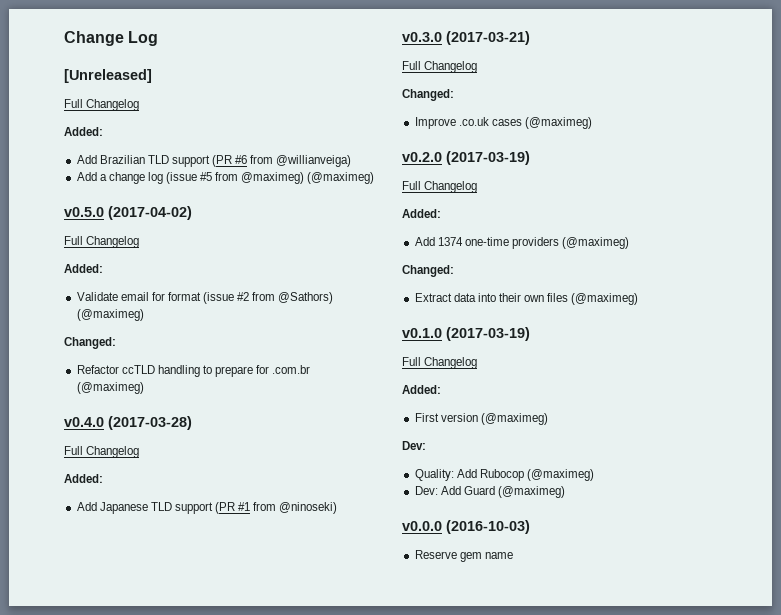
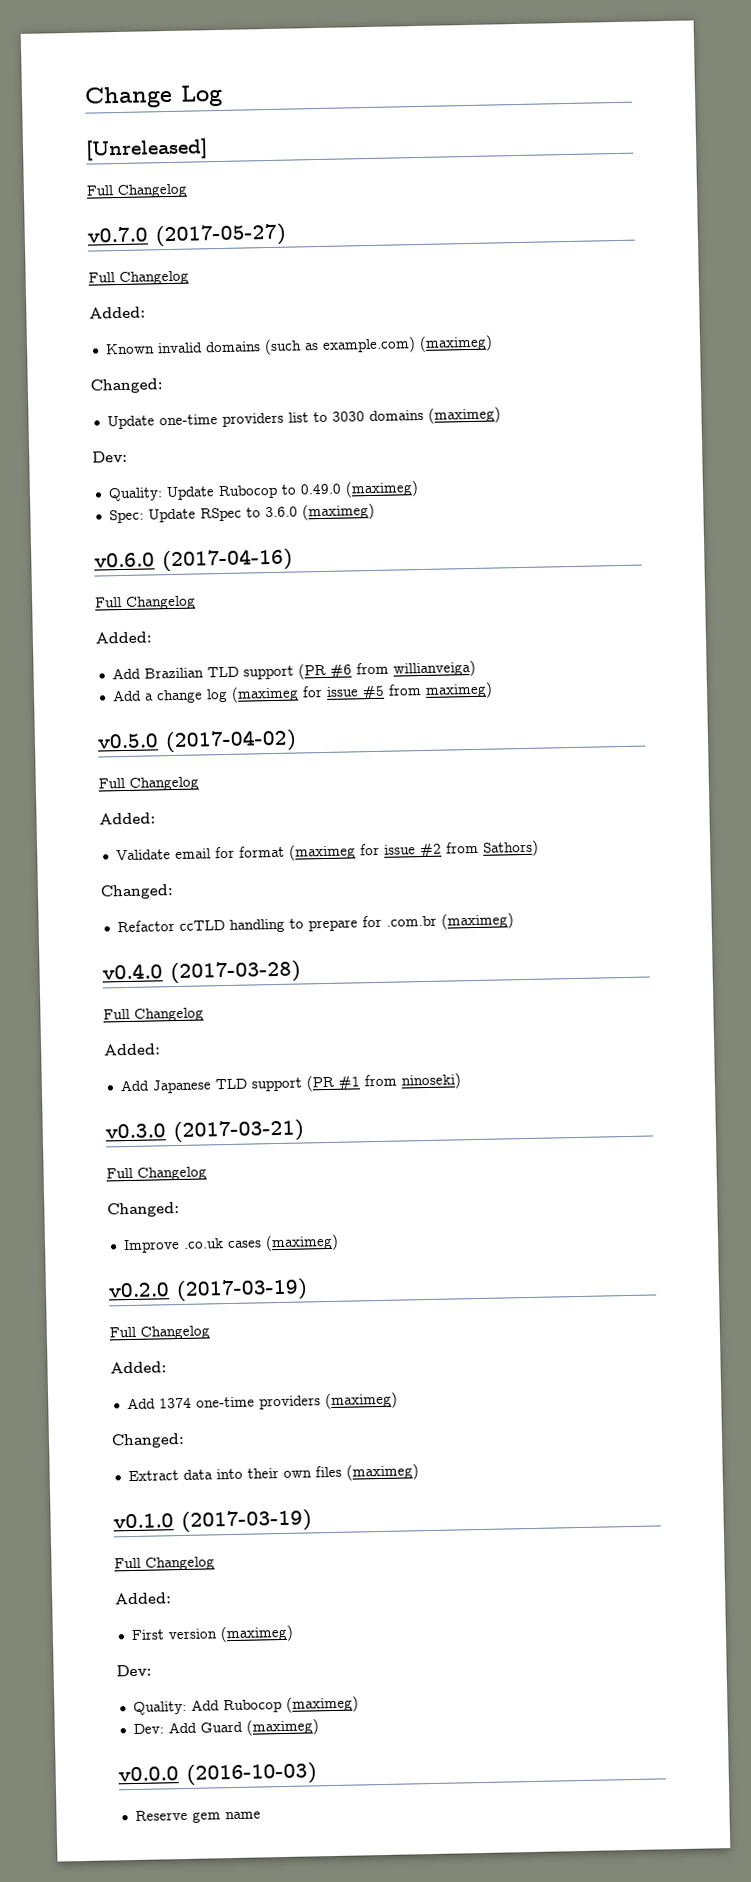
(140, 105) none -> [87,223,287,248] [88,270,189,286] [89,306,146,319] [104,334,493,356] [90,378,163,394] [106,406,501,430] [92,450,128,463] [107,480,419,502] [108,502,375,524] [94,548,293,573] [95,595,196,610] // v0.7.0 (2017-05-27) // Full Changelog // Added: // Known invalid domains (such as example.com) (maximeg) // Changed: // Update one-time providers list to 3030 domains (maximeg) // Dev: // Quality: Update Rubocop to 0.49.0 (maximeg) // Spec: Update RSpec to 3.6.0 (maximeg) // v0.6.0 (2017-04-16) // Full Changelog
[276,155,352,167] @willianveiga) -> [392,659,476,678] willianveiga)
[166,172,375,184] (issue #5 from @maximeg) (@maximeg) -> [230,681,493,703] (maximeg for issue #5 from maximeg)
[203,292,334,304] [76,309,144,321] (issue #2 from @Sathors) (@maximeg) -> [288,839,539,861] (maximeg for issue #2 from Sathors)
[76,382,144,394] (@maximeg) -> [440,912,514,930] (maximeg)
[279,502,338,514] @ninoseki) -> [400,1072,461,1090] ninoseki)
[524,117,592,129] (@maximeg) -> [264,1233,339,1252] (maximeg)
[562,237,630,249] (@maximeg) -> [324,1391,398,1410] (maximeg)
[571,293,639,305] (@maximeg) -> [345,1463,419,1481] (maximeg)
[480,413,548,425] (@maximeg) -> [219,1624,294,1643] (maximeg)
[526,469,594,481] (@maximeg) -> [285,1695,359,1713] (maximeg)
[497,486,565,498] (@maximeg) -> [245,1718,319,1736] (maximeg)

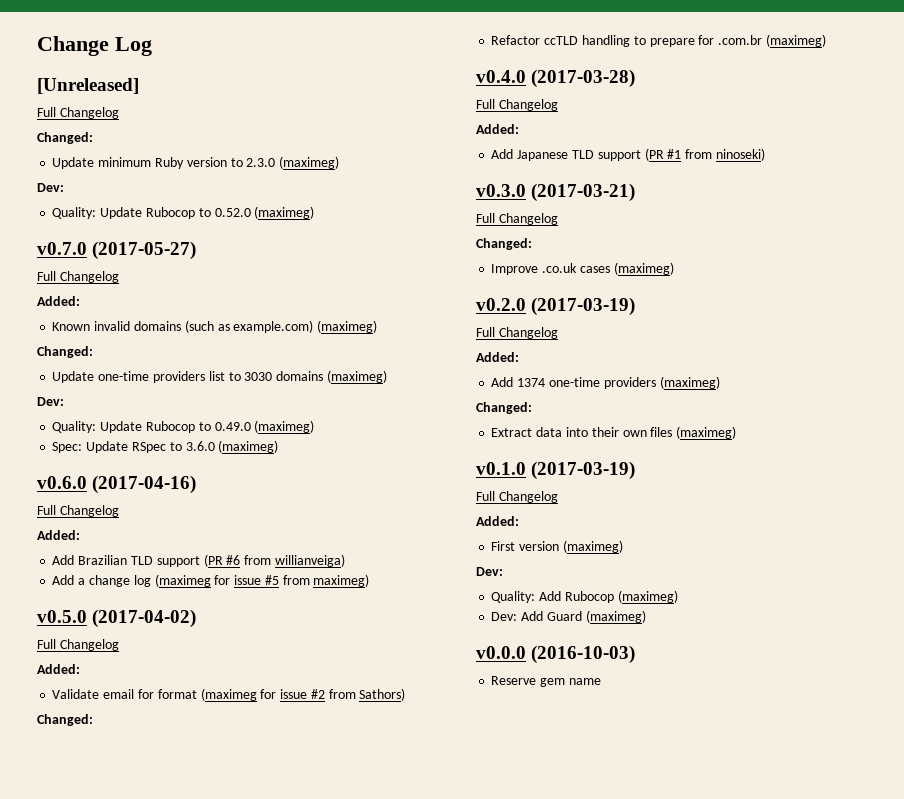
(188, 191) none -> [37,132,93,144] [52,156,340,169] [37,183,64,192] [52,206,315,219] // Changed: // Update minimum Ruby version to 2.3.0 (maximeg) // Dev: // Quality: Update Rubocop to 0.52.0 (maximeg)

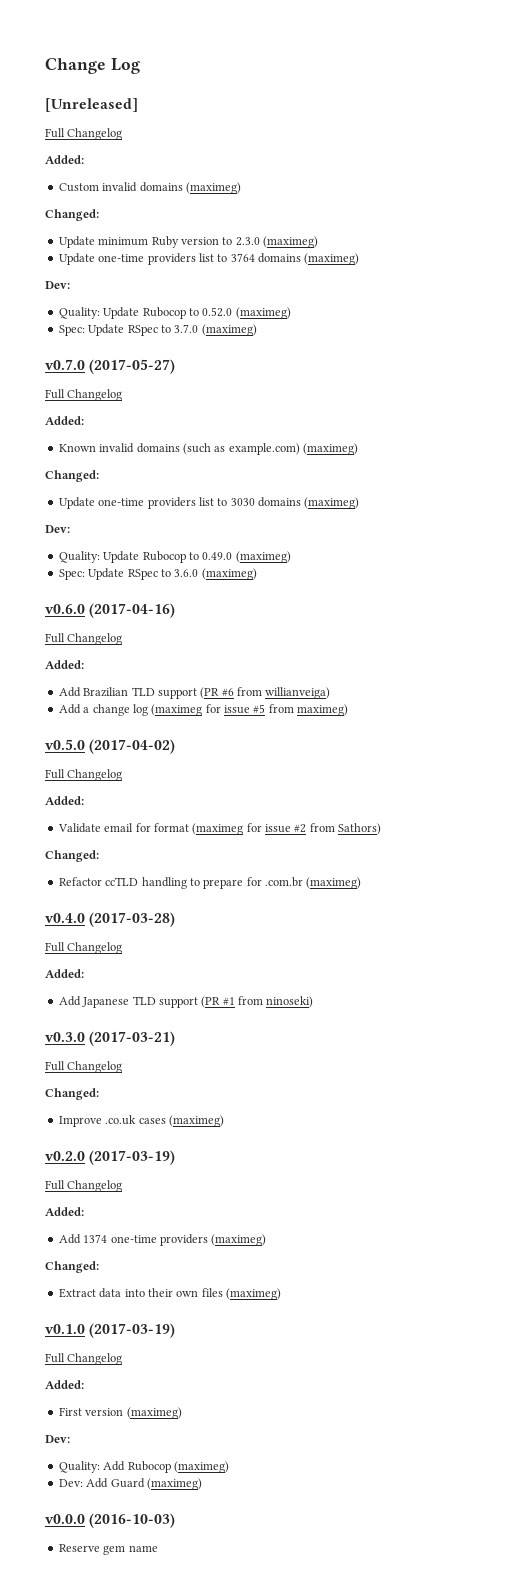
(119, 113) none -> [45,155,84,164] [58,182,241,194] // Added: // Custom invalid domains (maximeg)
(340, 162) none -> [58,253,360,265] // Update one-time providers list to 3764 domains (maximeg)
(315, 212) none -> [58,324,257,336] // Spec: Update RSpec to 3.7.0 (maximeg)

